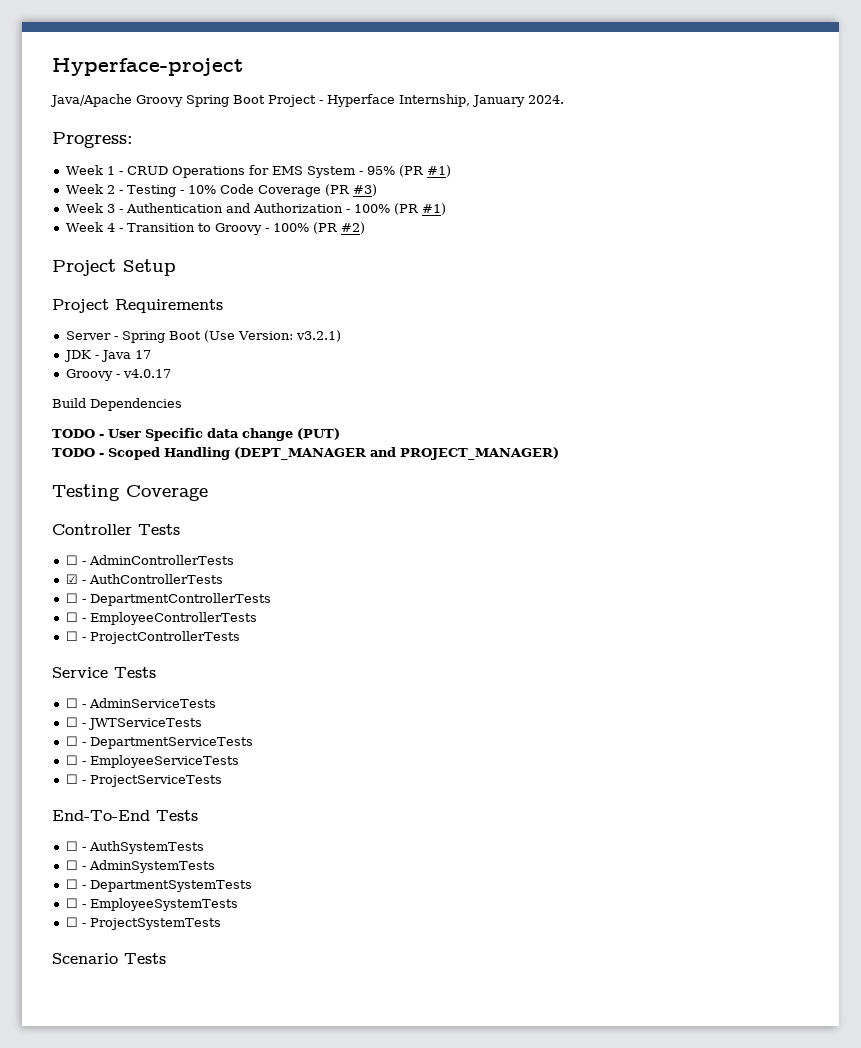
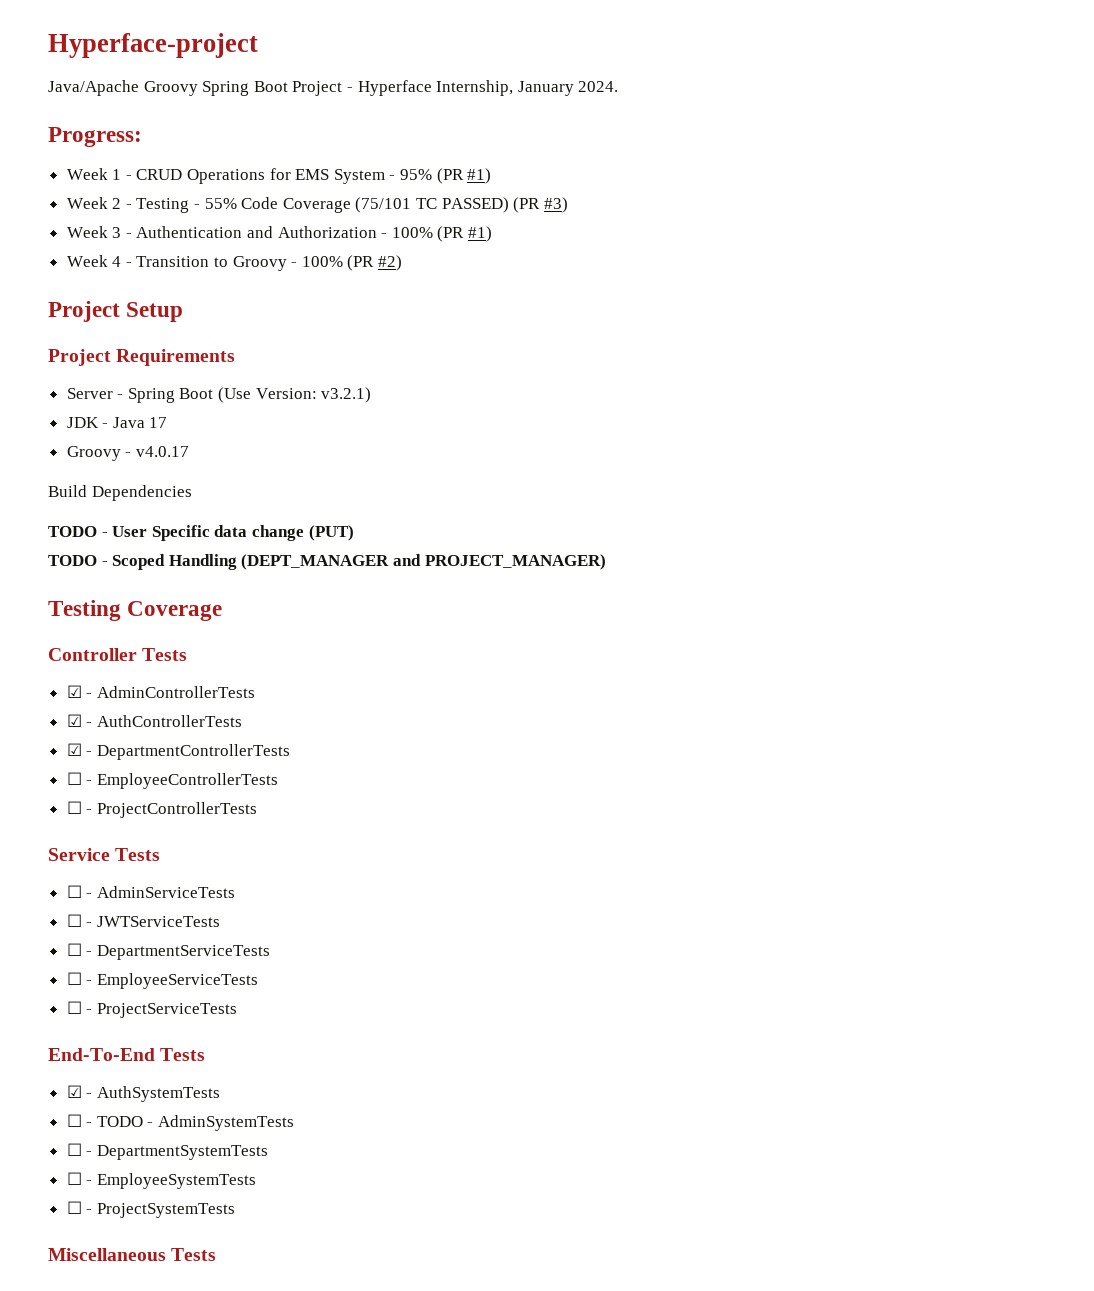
[187,185,216,194] 10% -> [204,198,237,209] 55%
(321, 191) none -> [355,197,509,213] (75/101 TC PASSED)
[65,555,78,565] ☐ -> [66,685,82,698] ☑
[65,593,78,603] ☐ -> [66,743,82,756] ☑
[65,841,78,851] ☐ -> [66,1085,82,1098] ☑
(86, 868) none -> [96,1116,154,1127] TODO -
[52,953,118,964] Scenario -> [48,1248,166,1261] Miscellaneous

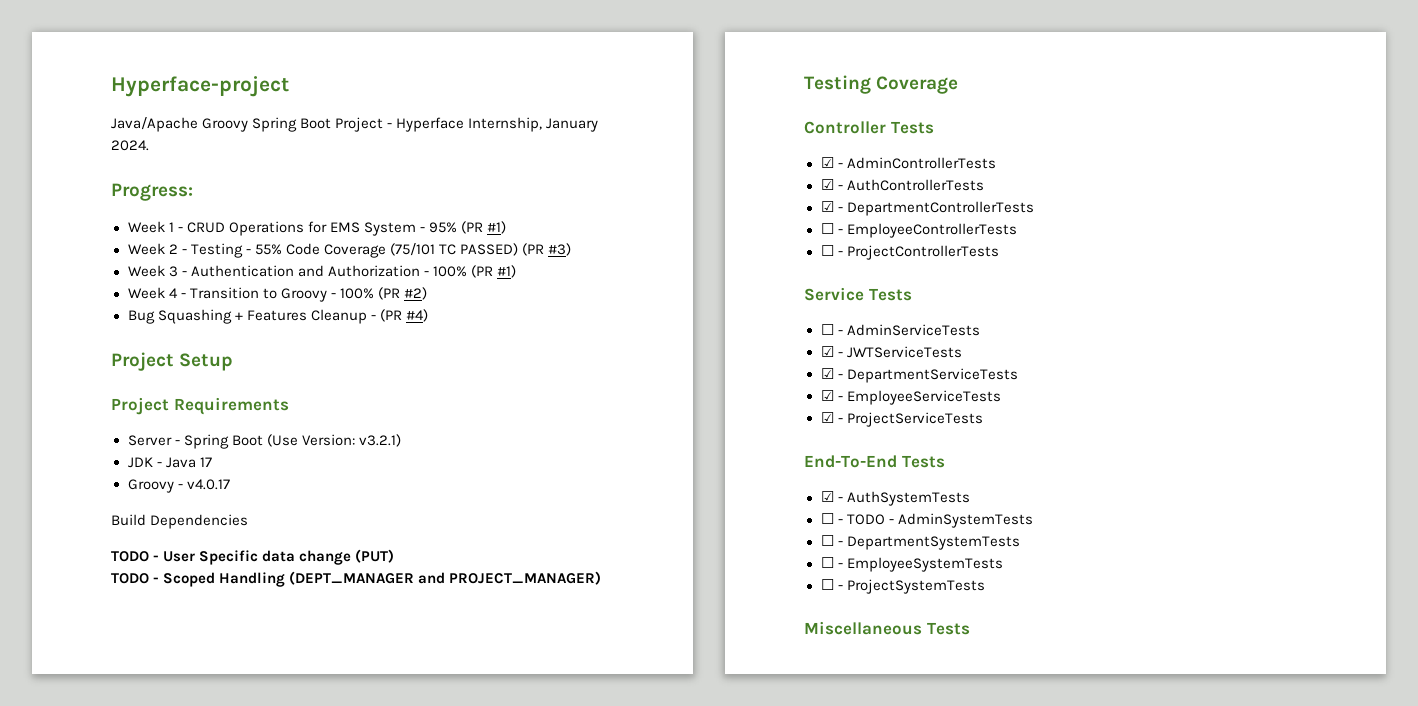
(403, 263) none -> [127,309,428,324] // Bug Squashing + Features Cleanup - (PR #4)
[66,914,82,927] ☐ -> [820,346,834,357] ☑
[66,943,82,956] ☐ -> [820,368,834,379] ☑
[66,972,82,985] ☐ -> [820,390,834,401] ☑
[66,1001,82,1014] ☐ -> [820,412,834,423] ☑

